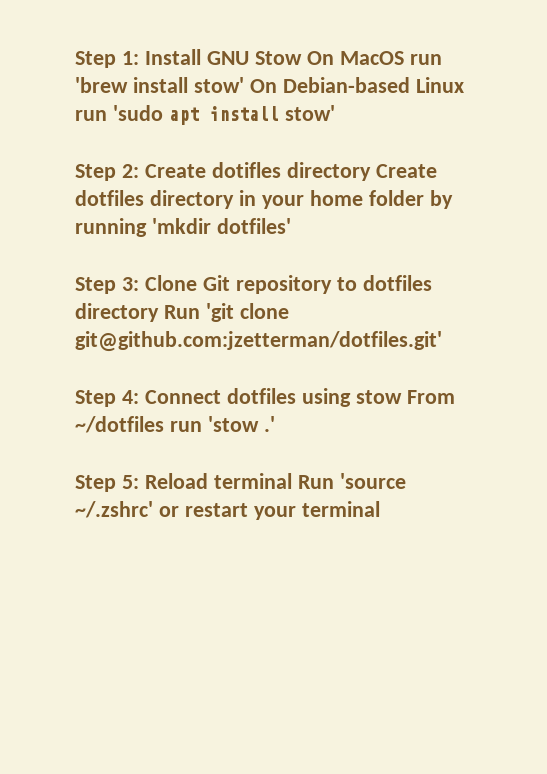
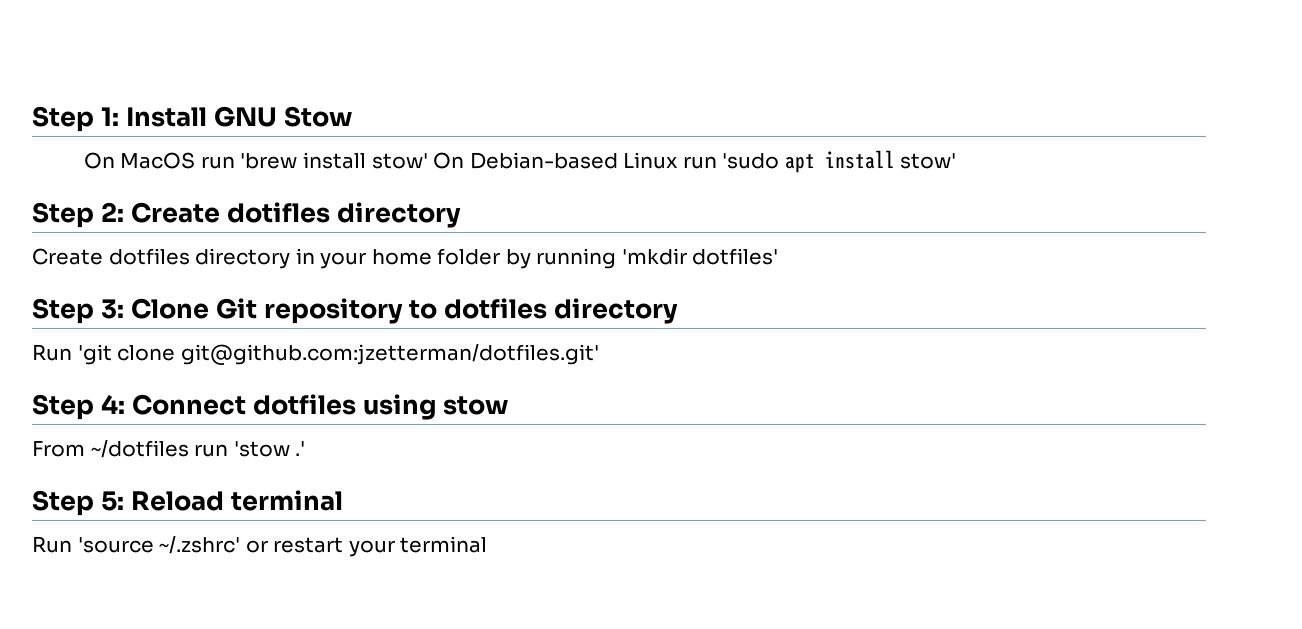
(302, 58) none -> (353, 116) //
(371, 171) none -> (461, 215) //
(159, 312) none -> (679, 311) //
(402, 397) none -> (510, 405) //
(292, 481) none -> (343, 500) //

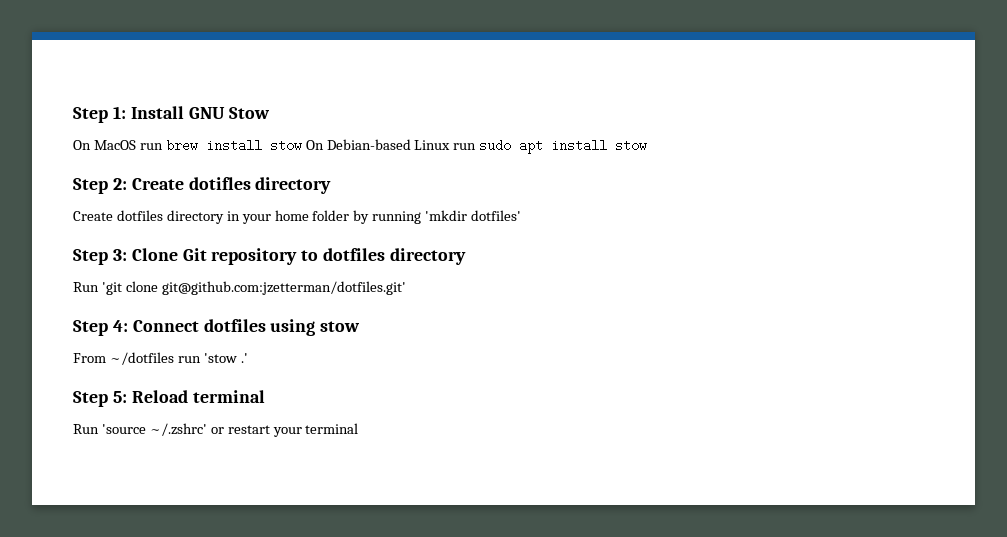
[240,152,428,169] 'brew install stow' -> [165,139,302,152] brew install stow
[722,153,780,169] 'sudo -> [479,139,512,152] sudo
[900,153,957,169] stow' -> [615,141,648,150] stow

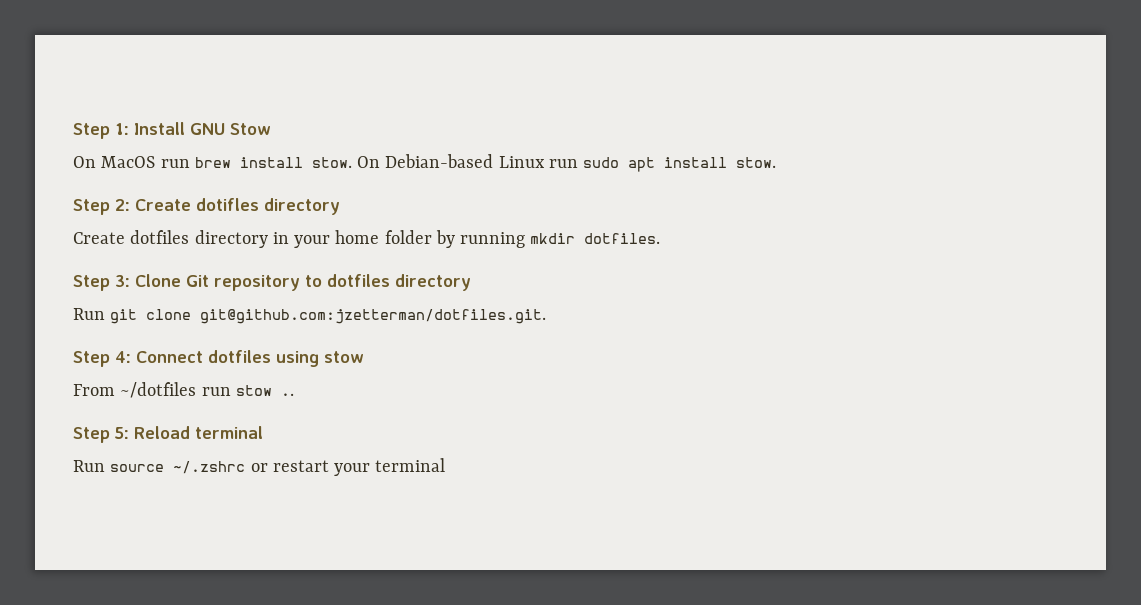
[269,141,302,150] stow -> [311,157,352,168] stow.
[615,141,648,150] stow -> [736,157,777,168] stow.
[425,210,522,221] 'mkdir dotfiles' -> [530,233,661,244] mkdir dotfiles.
[101,281,406,295] 'git clone git@github.com:jzetterman/dotfiles.git' -> [110,309,547,324] git clone git@github.com:jzetterman/dotfiles.git.
[203,353,248,363] 'stow .' -> [235,385,294,396] stow ..
[101,423,207,436] 'source ~/.zshrc' -> [110,461,246,474] source ~/.zshrc

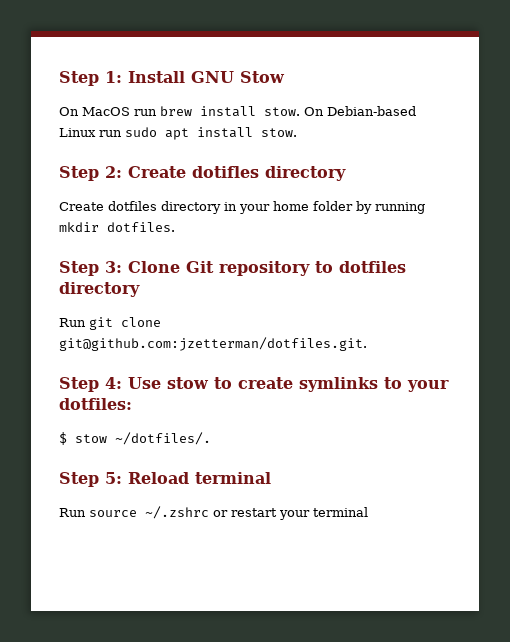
[136,350,364,367] [73,382,294,398] Connect dotfiles using stow // From ~/dotfiles run stow .. -> [128,377,449,392] [59,398,132,410] [59,432,211,445] Use stow to create symlinks to your dotfiles: // $ stow ~/dotfiles/.

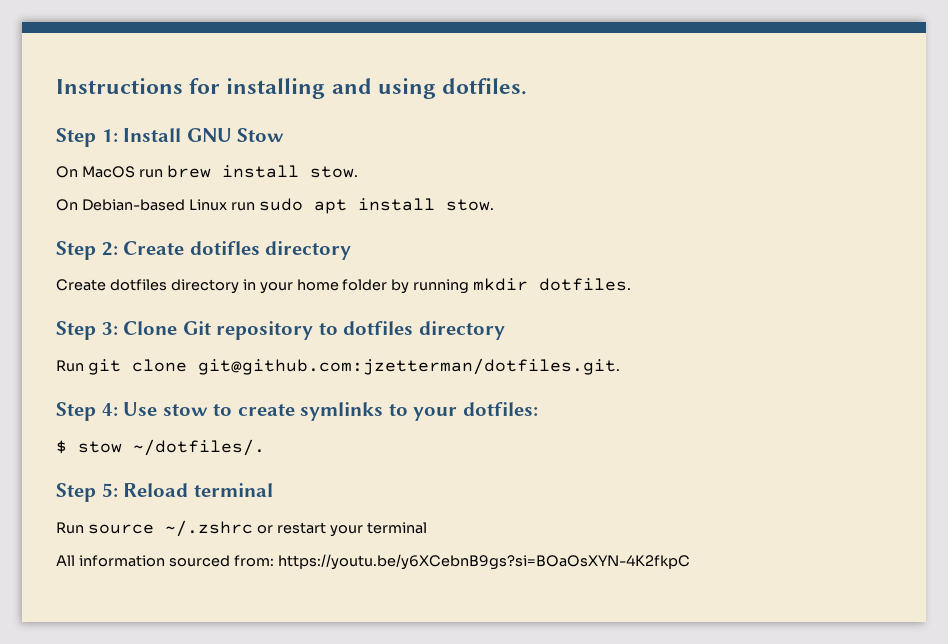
(59, 78) none -> [56,78,528,99] Instructions for installing and using dotfiles. //
(300, 111) none -> (358, 172) //
(368, 512) none -> [56,554,690,570] // All information sourced from: https://youtu.be/y6XCebnB9gs?si=BOaOsXYN-4K2fkpC

